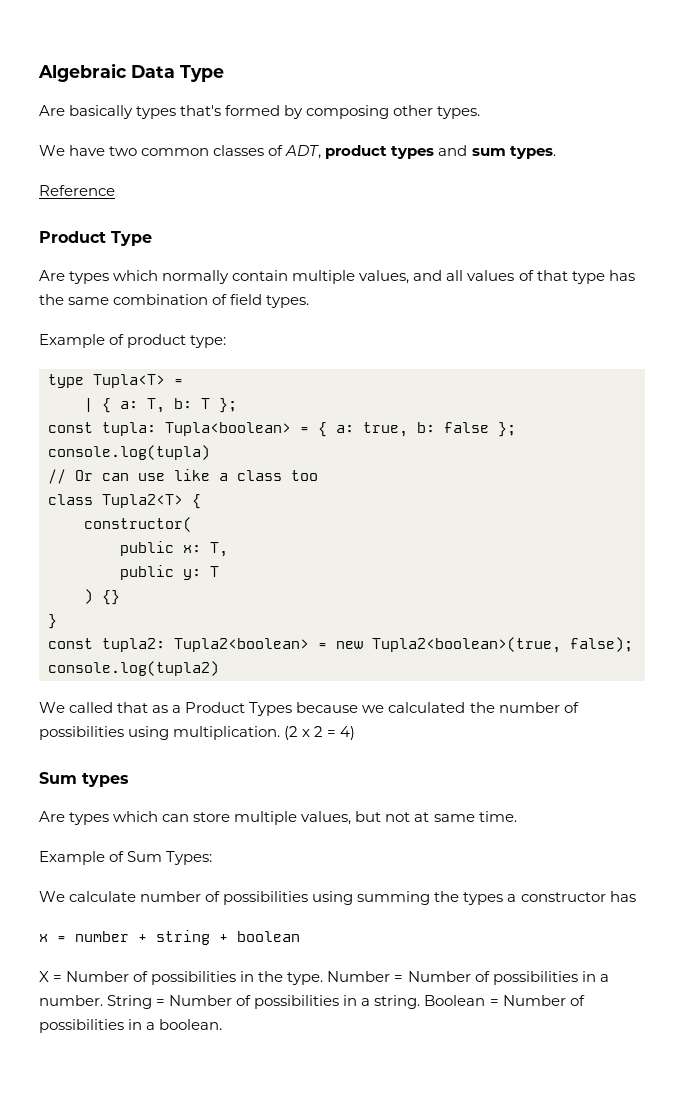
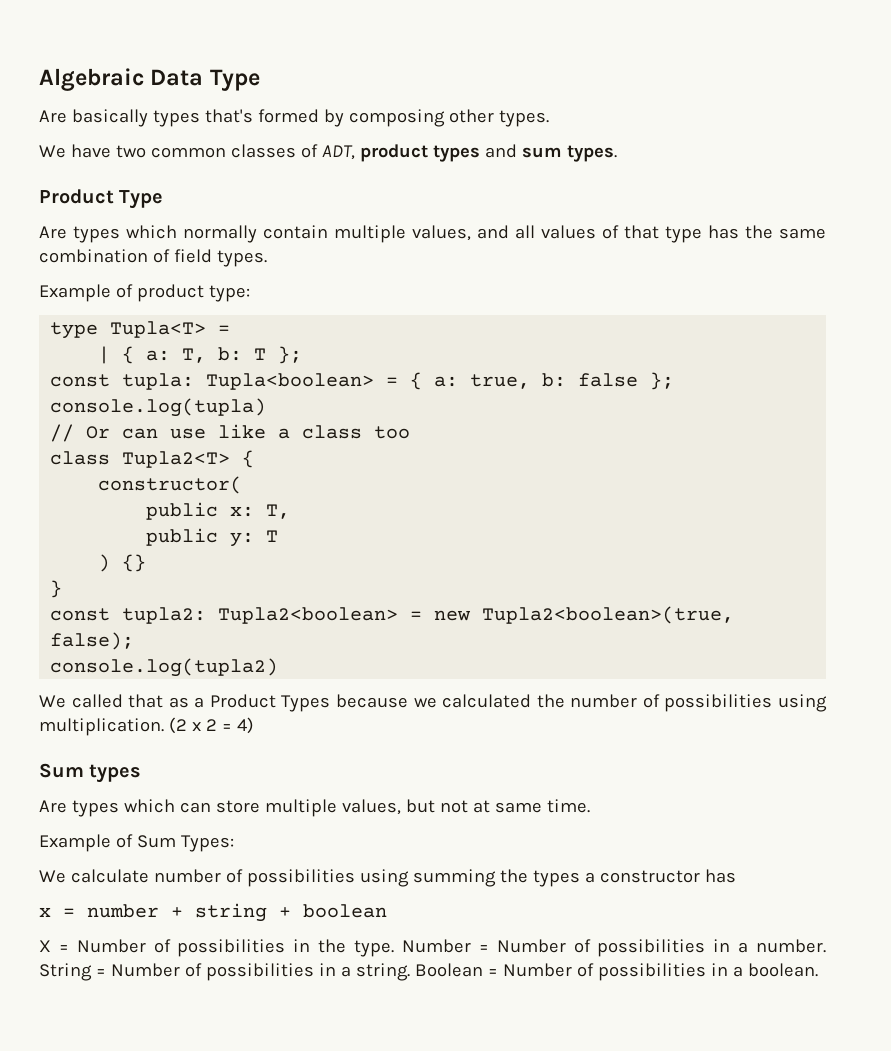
[39,185,115,196] // Reference -> (617, 153) none

